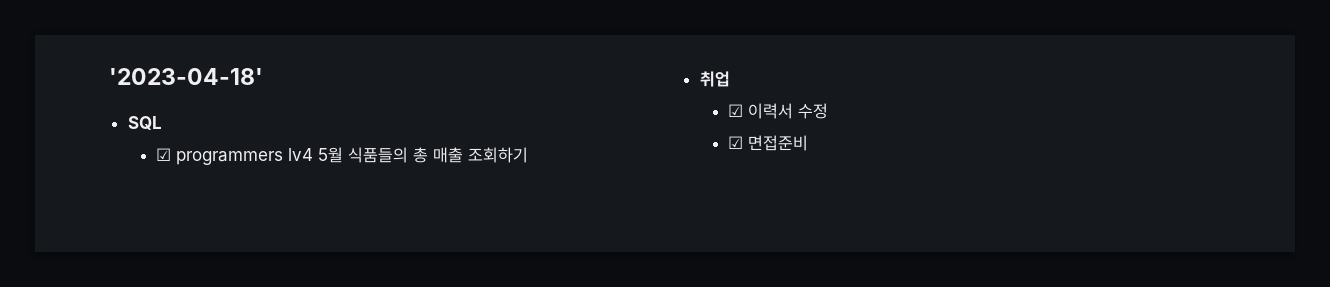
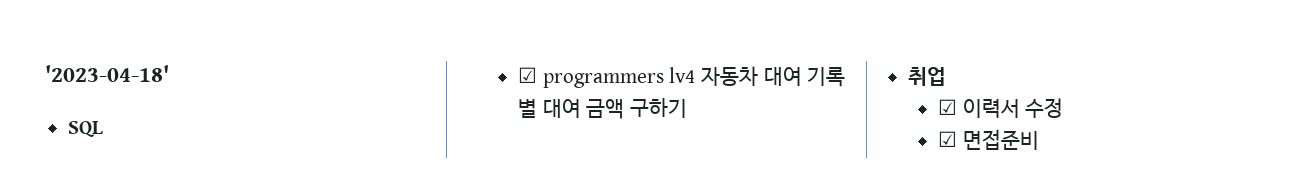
[318,147,529,163] 5월 식품들의 총 매출 조회하기 -> [701,66,846,87] [518,98,688,119] 자동차 대여 기록 별 대여 금액 구하기

